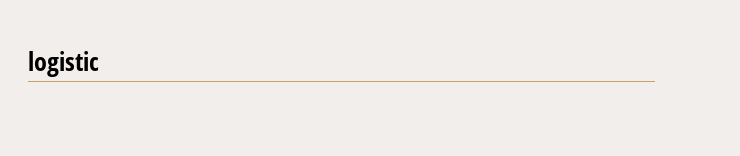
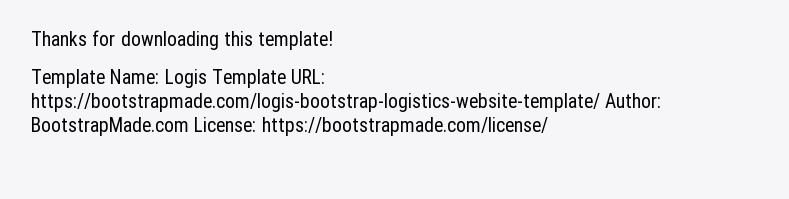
[28,51,99,77] logistic -> [31,30,334,50] [31,69,326,88] [31,93,662,112] [31,117,548,136] Thanks for downloading this template! // Template Name: Logis Template URL: https://bootstrapmade.com/logis-bootstrap-logistics-website-template/ Author: BootstrapMade.com License: https://bootstrapmade.com/license/

